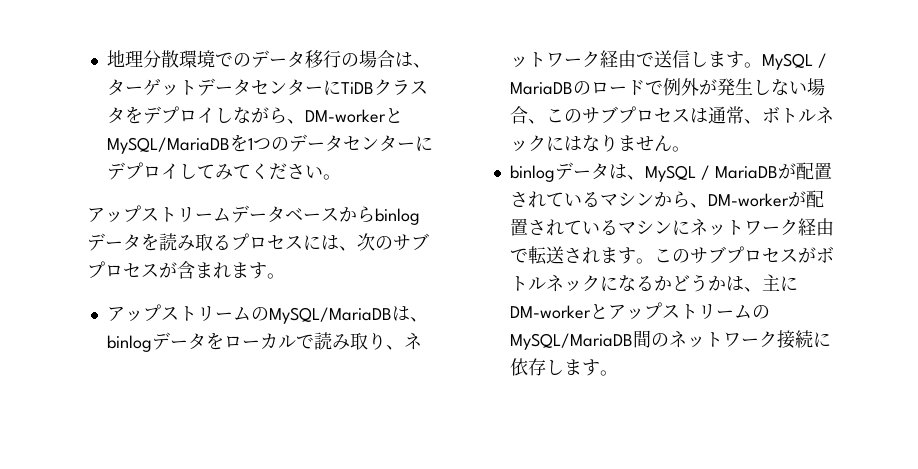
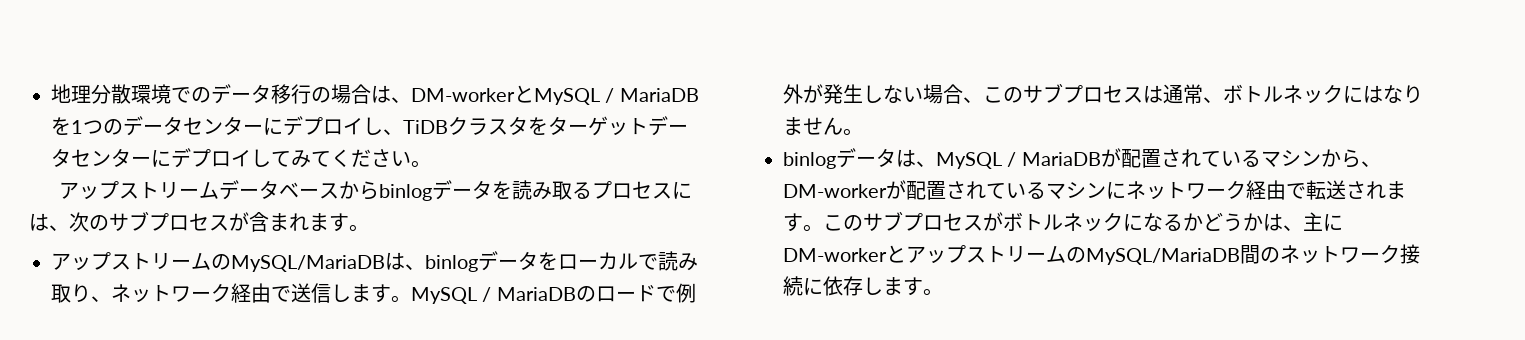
[106,78,341,96] ターゲットデータセンターに -> [411,85,699,105] [51,116,403,136] DM-workerとMySQL / MariaDBを1つのデータセンターにデプロイし、
[142,106,403,124] [106,134,289,154] デプロイしながら、DM-workerとMySQL/MariaDBを1つの -> [548,116,648,136] ターゲット

